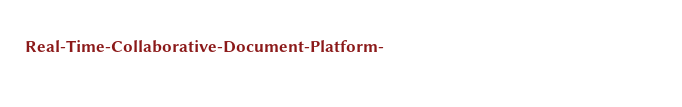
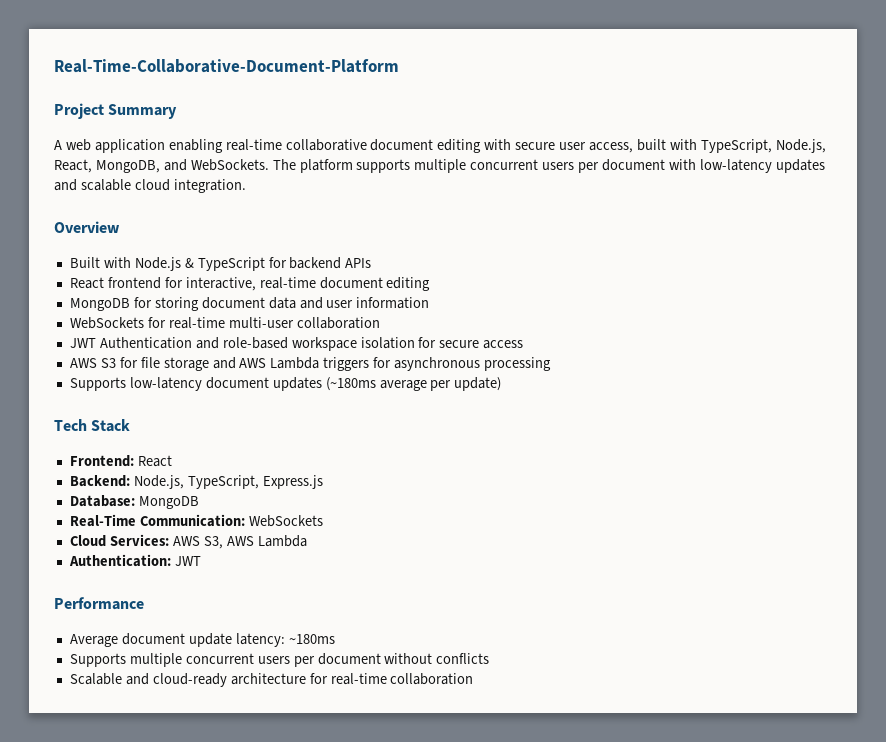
[25,40,384,53] Real-Time-Collaborative-Document-Platform- -> [54,59,399,73] [54,103,178,119] [54,139,826,153] [54,159,825,173] [54,179,246,193] [54,221,120,233] [69,257,372,271] [69,277,431,291] [69,297,430,311] [69,317,380,329] [69,337,524,351] [69,357,552,371] [69,377,502,391] [54,419,131,432] [69,455,172,467] [69,475,323,489] [69,495,199,509] [69,514,323,527] [69,534,307,549] [68,554,201,567] [54,597,144,610] [69,633,335,647] [69,653,490,667] [69,673,474,687] Real-Time-Collaborative-Document-Platform // Project Summary // A web application enabling real-time collaborative document editing with secure user access, built with TypeScript, Node.js, React, MongoDB, and WebSockets. The platform supports multiple concurrent users per document with low-latency updates and scalable cloud integration. // Overview // Built with Node.js & TypeScript for backend APIs // React frontend for interactive, real-time document editing // MongoDB for storing document data and user information // WebSockets for real-time multi-user collaboration // JWT Authentication and role-based workspace isolation for secure access // AWS S3 for file storage and AWS Lambda triggers for asynchronous processing // Supports low-latency document updates (~180ms average per update) // Tech Stack // Frontend: React // Backend: Node.js, TypeScript, Express.js // Database: MongoDB // Real-Time Communication: WebSockets // Cloud Services: AWS S3, AWS Lambda // Authentication: JWT // Performance // Average document update latency: ~180ms // Supports multiple concurrent users per document without conflicts // Scalable and cloud-ready architecture for real-time collaboration

